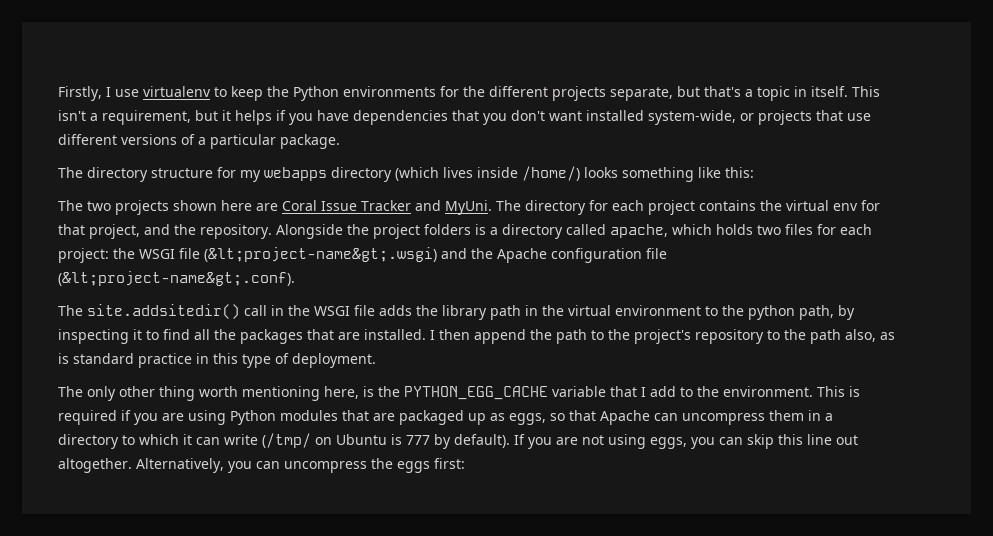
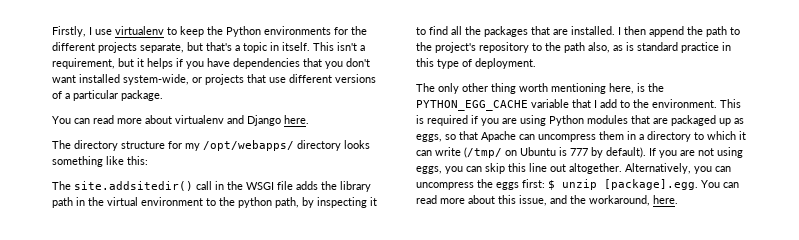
(340, 141) none -> [52,115,309,126] // You can read more about virtualenv and Django here.
[264,166,754,182] [58,200,880,215] [58,224,872,239] [58,247,667,263] [58,271,295,286] webapps directory (which lives inside /home/) looks something like this: // The two projects shown here are Coral Issue Tracker and MyUni. The directory for each project contains the virtual env for that project, and the repository. Alongside the project folders is a directory called apache, which holds two files for each project: the WSGI file (&lt;project-name&gt;.wsgi) and the Apache configuration file (&lt;project-name&gt;.conf). -> [203,140,370,151] [52,156,148,167] /opt/webapps/ directory looks something like this:
(465, 463) none -> [548,179,739,190] [416,195,678,206] $ unzip [package].egg. You can read more about this issue, and the workaround, here.

